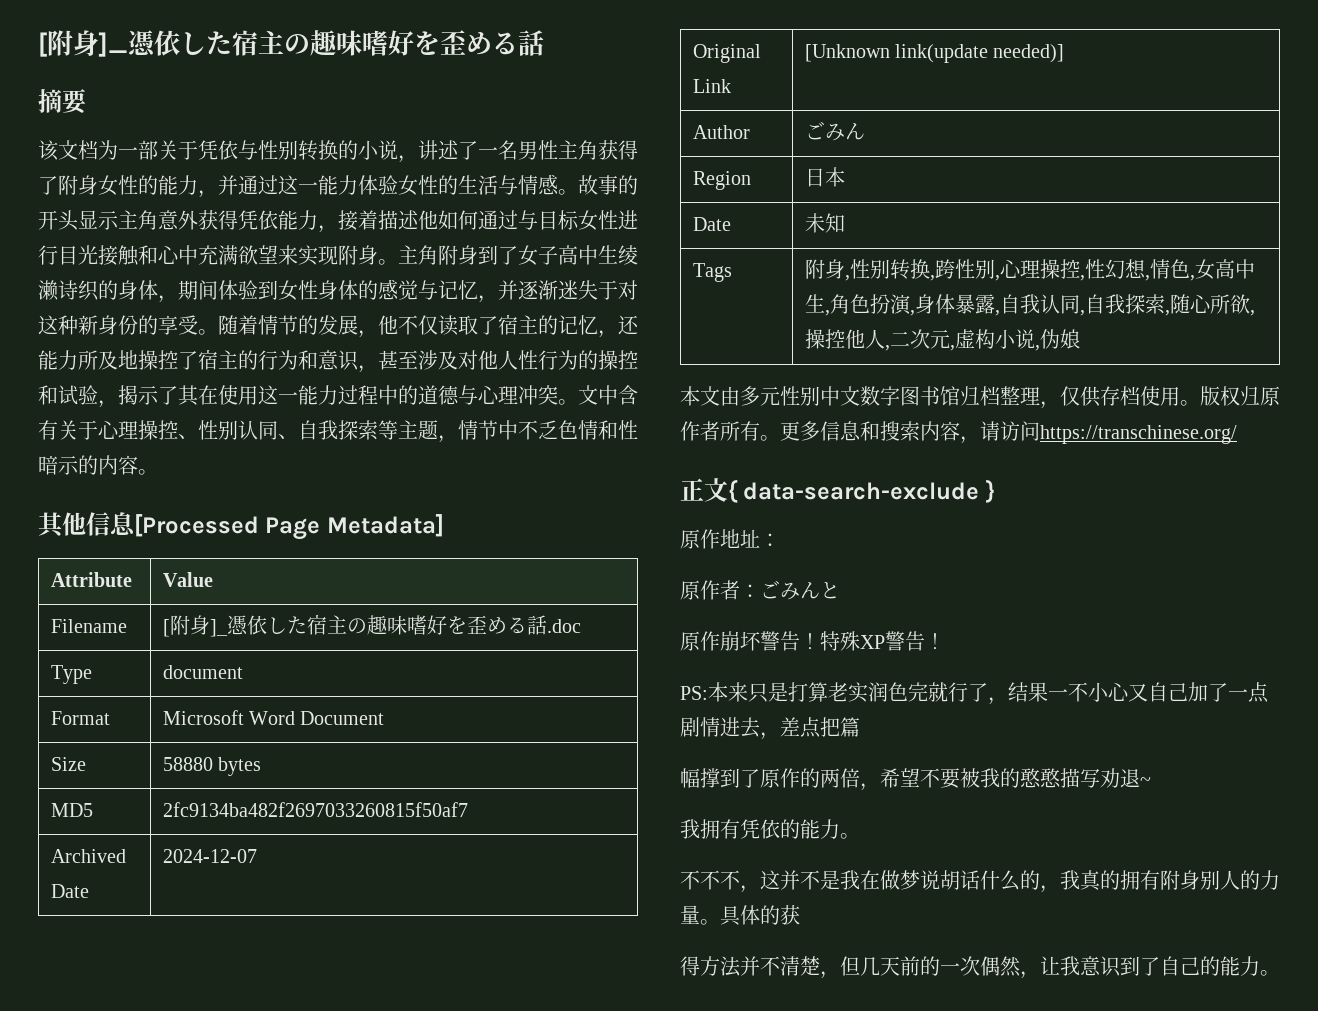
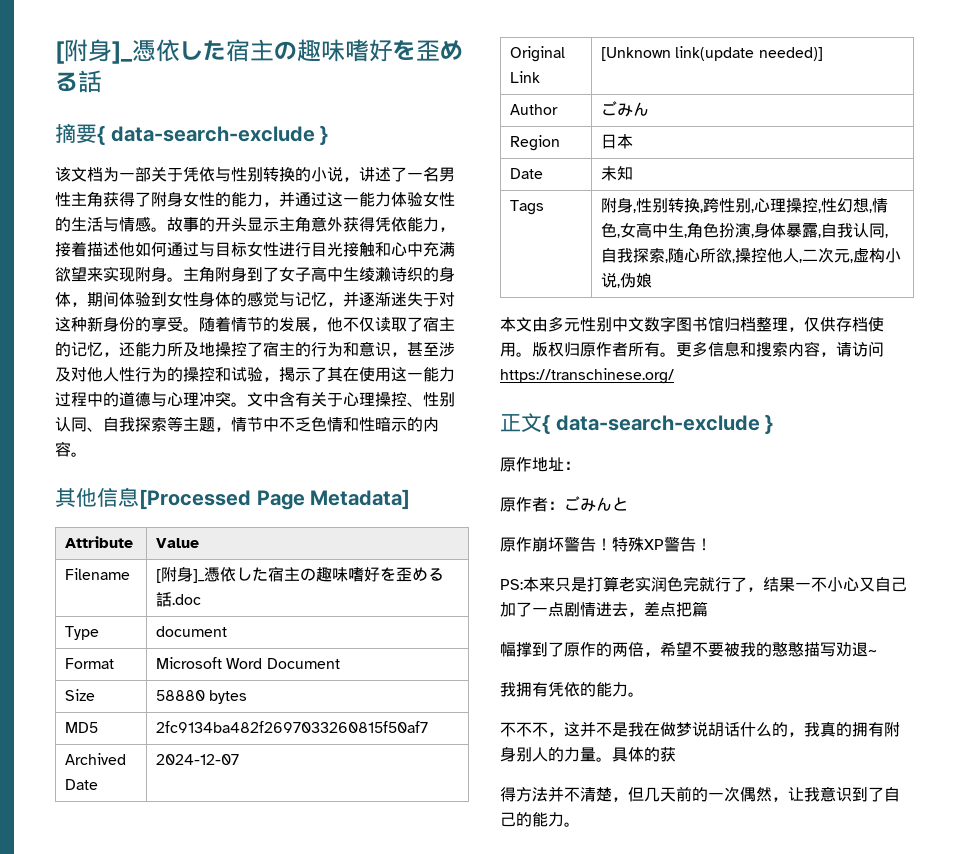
(87, 101) none -> [97,125,329,146] { data-search-exclude }

